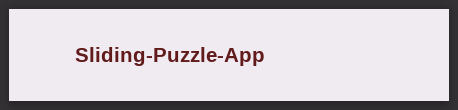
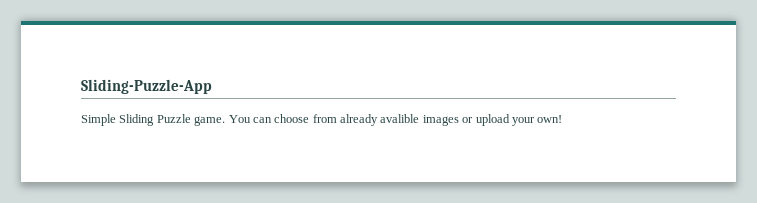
(265, 56) none -> [81,114,563,126] // Simple Sliding Puzzle game. You can choose from already avalible images or upload your own!

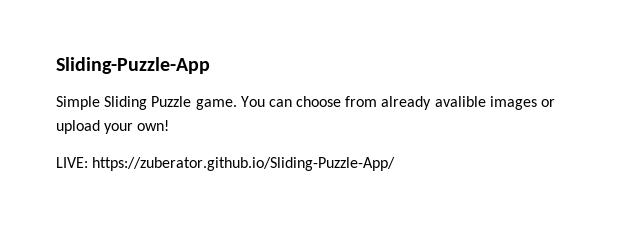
(563, 119) none -> [56,157,396,171] // LIVE: https://zuberator.github.io/Sliding-Puzzle-App/

